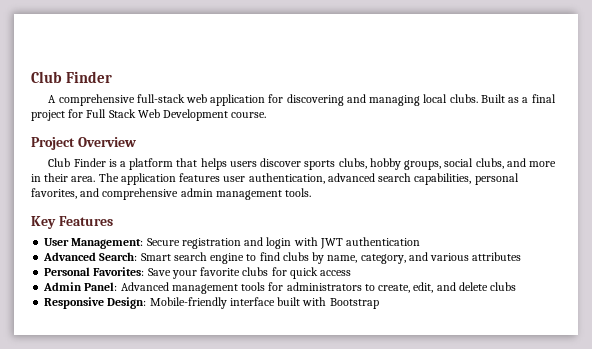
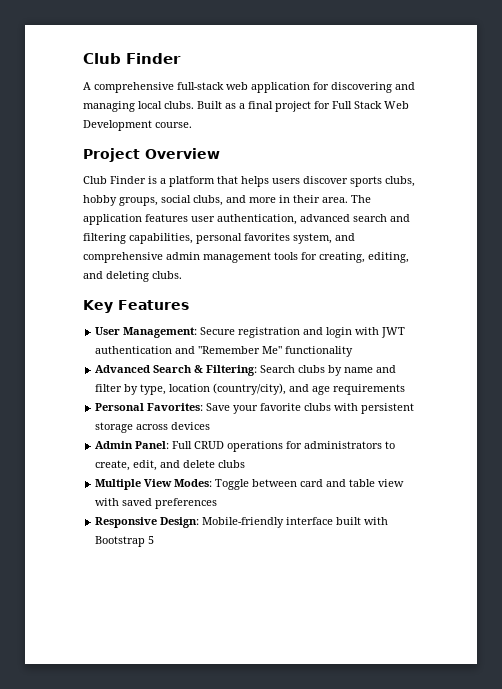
[414,173,519,185] [31,188,312,200] capabilities, personal favorites, and comprehensive admin management tools. -> [390,214,410,222] [83,233,355,244] [83,252,409,263] [83,271,182,282] and filtering capabilities, personal favorites system, and comprehensive admin management tools for creating, editing, and deleting clubs.
[43,252,522,264] // Advanced Search: Smart search engine to find clubs by name, category, and various attributes -> [175,346,354,357] [95,365,397,376] [95,383,406,395] and "Remember Me" functionality // Advanced Search & Filtering: Search clubs by name and filter by type, location (country/city), and age requirements
[271,267,352,279] for quick access -> [334,403,415,414] [95,422,211,433] with persistent storage across devices
[120,282,266,294] Advanced management tools -> [172,441,284,452] Full CRUD operations
(517, 286) none -> [95,479,405,490] [95,498,218,509] // Multiple View Modes: Toggle between card and table view with saved preferences
(379, 303) none -> [148,536,155,544] 5

